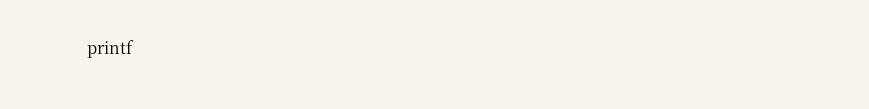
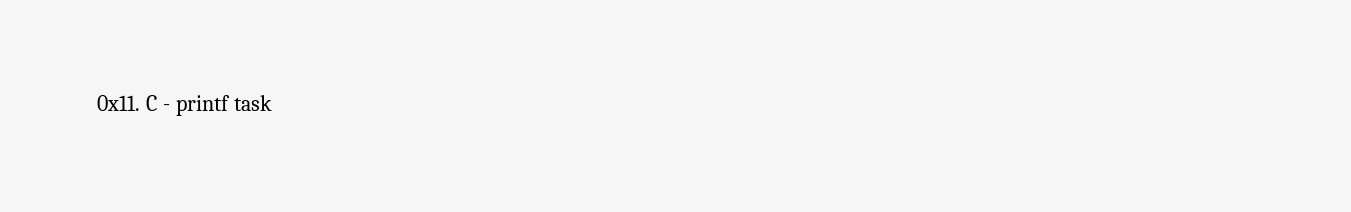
[87,40,134,58] printf -> [97,95,272,116] 0x11. C - printf task

